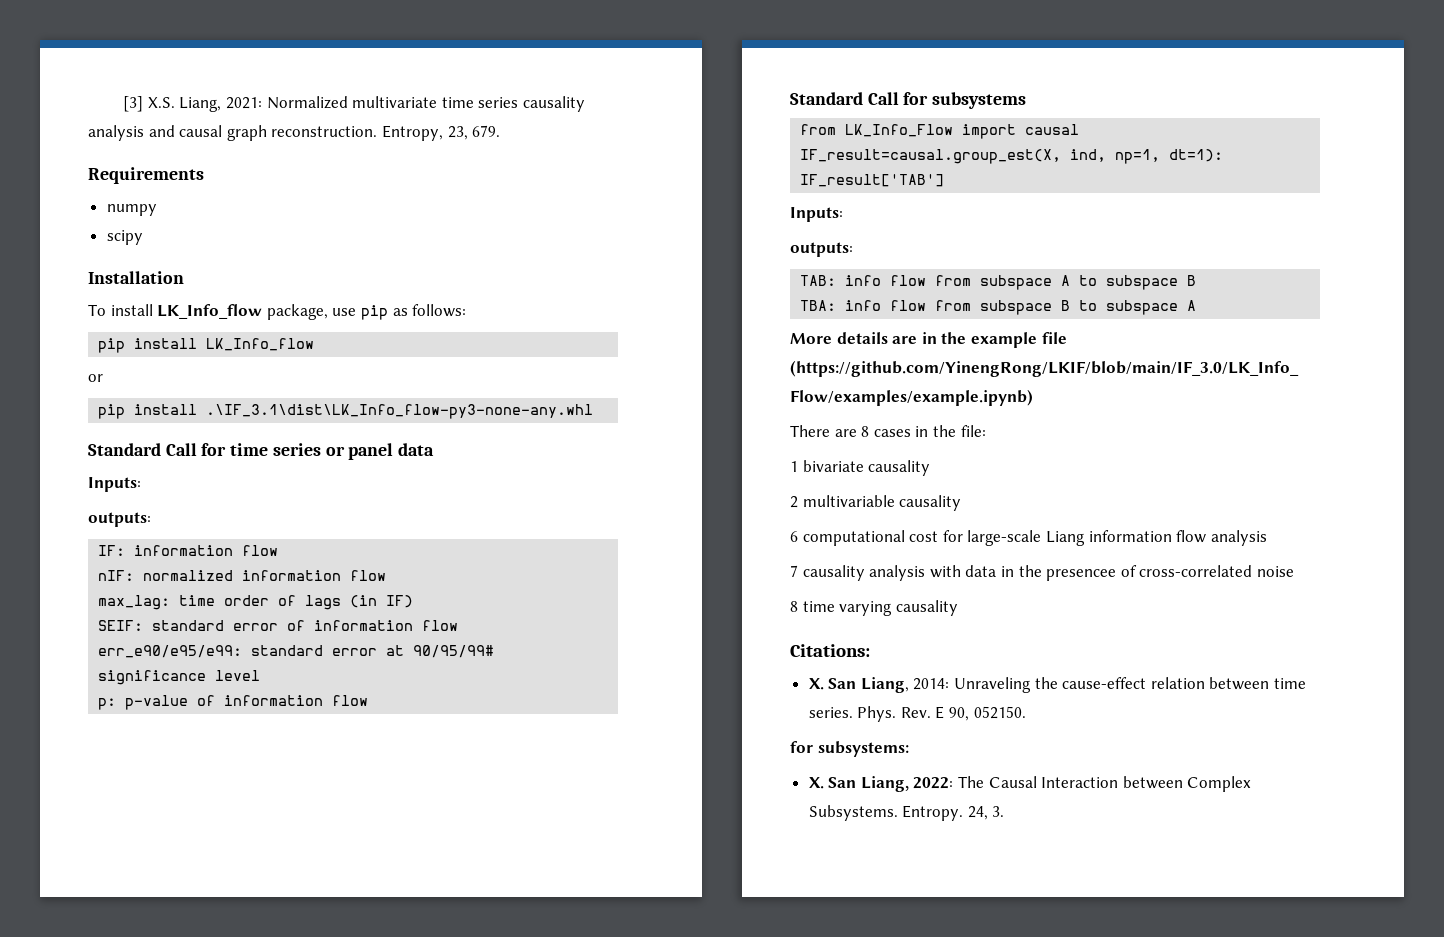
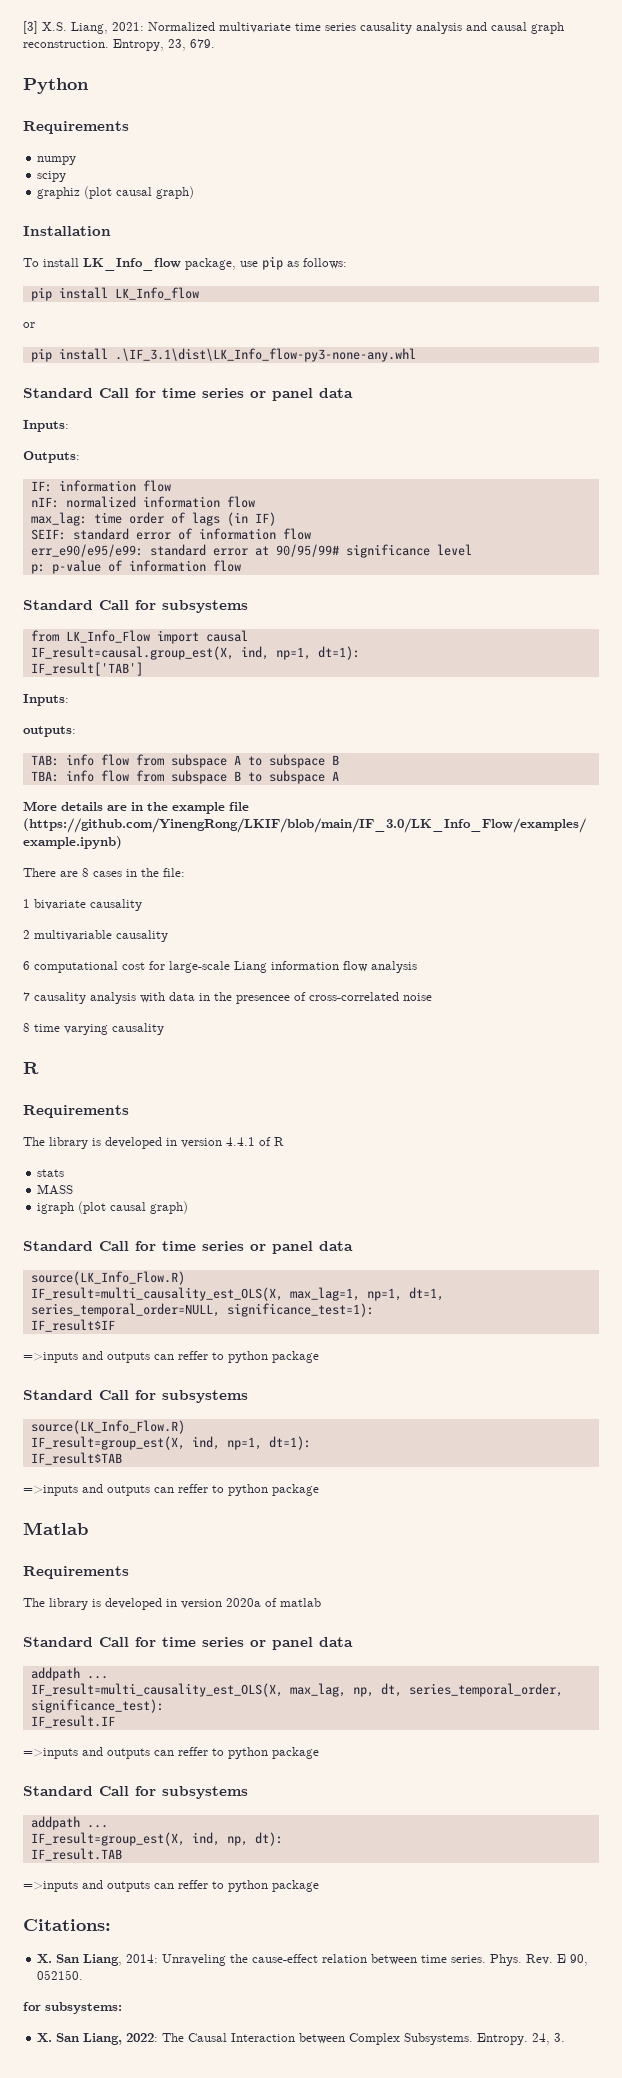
(501, 131) none -> [23,78,89,94] // Python
(143, 237) none -> [37,186,195,199] // graphiz (plot causal graph)
[88,512,151,527] outputs: -> [23,451,80,463] Outputs:
(958, 608) none -> [23,1062,39,1074] [23,1105,129,1118] [23,1137,284,1149] [37,1169,65,1177] [37,1184,74,1195] [37,1201,189,1214] [23,1241,353,1254] [30,1271,185,1285] [30,1287,444,1301] [30,1303,374,1317] [30,1319,115,1332] [23,1351,319,1363] [23,1390,248,1403] [30,1420,185,1434] [30,1436,311,1450] [30,1452,122,1465] [23,1484,319,1496] [23,1522,88,1535] [23,1566,129,1579] [23,1598,321,1610] [23,1637,353,1650] [30,1667,108,1681] [30,1683,563,1697] [30,1699,164,1713] [30,1715,115,1728] [23,1747,319,1759] [23,1786,248,1799] [30,1816,108,1830] [30,1832,283,1846] [30,1848,122,1861] [23,1880,319,1892] // R // Requirements // The library is developed in version 4.4.1 of R // stats // MASS // igraph (plot causal graph) // Standard Call for time series or panel data // source(LK_Info_Flow.R) // IF_result=multi_causality_est_OLS(X, max_lag=1, np=1, dt=1, series_temporal_order=NULL, significance_test=1): // IF_result$IF // =>inputs and outputs can reffer to python package // Standard Call for subsystems // source(LK_Info_Flow.R) // IF_result=group_est(X, ind, np=1, dt=1): // IF_result$TAB // =>inputs and outputs can reffer to python package // Matlab // Requirements // The library is developed in version 2020a of matlab // Standard Call for time series or panel data // addpath ... // IF_result=multi_causality_est_OLS(X, max_lag, np, dt, series_temporal_order, significance_test): // IF_result.IF // =>inputs and outputs can reffer to python package // Standard Call for subsystems // addpath ... // IF_result=group_est(X, ind, np, dt): // IF_result.TAB // =>inputs and outputs can reffer to python package

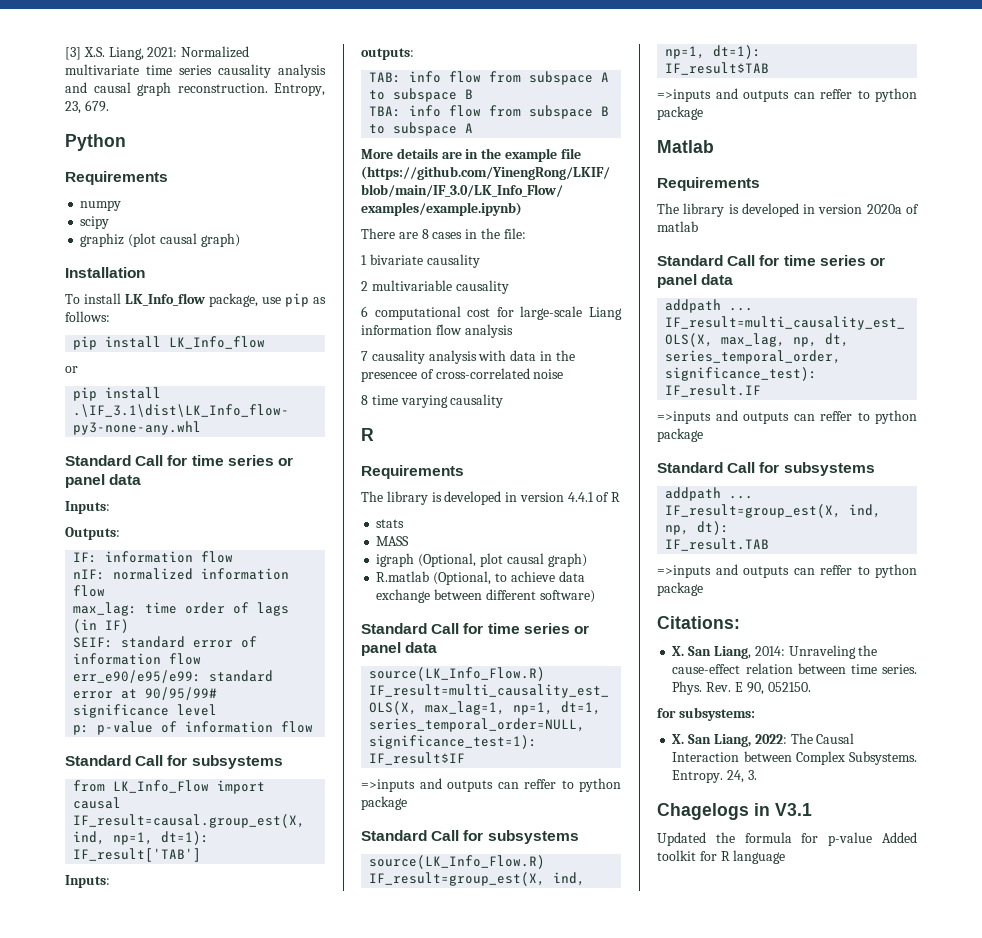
[78,1201,189,1214] (plot causal graph) -> [418,553,587,567] [376,571,585,585] [376,589,595,603] (Optional, plot causal graph) // R.matlab (Optional, to achieve data exchange between different software)
(566, 2037) none -> [657,803,812,820] [657,832,917,846] [657,850,786,864] // Chagelogs in V3.1 // Updated the formula for p-value Added toolkit for R language

